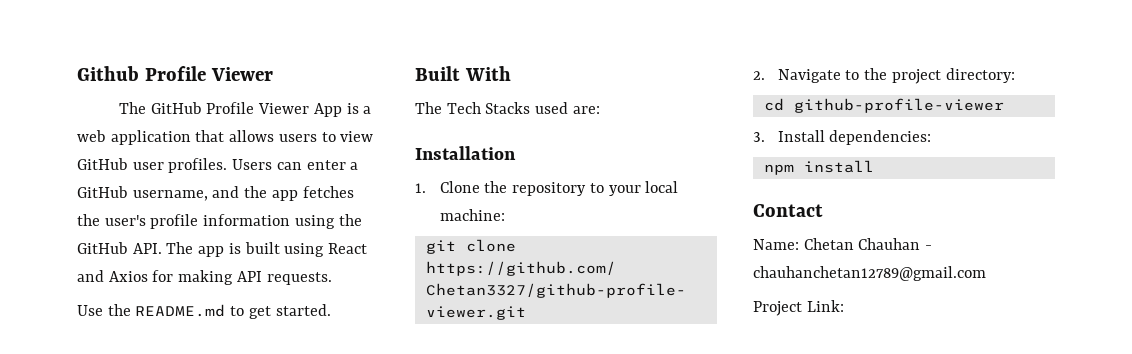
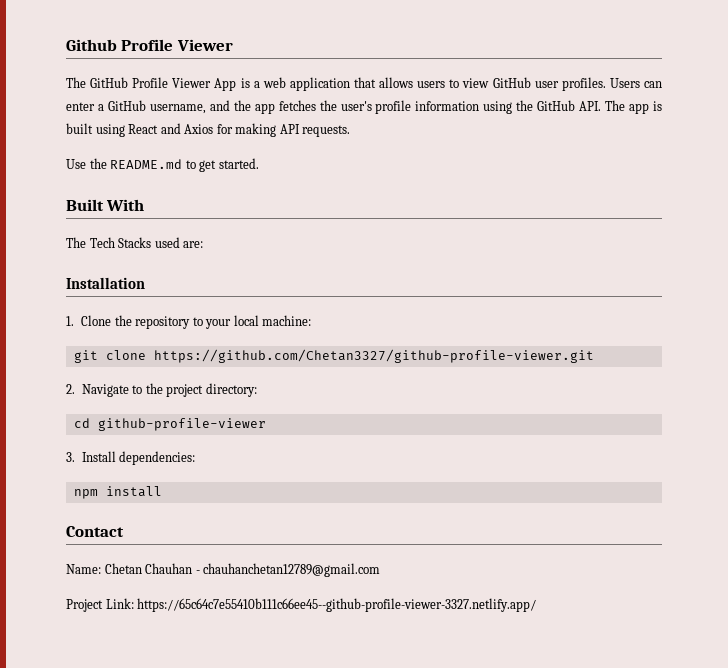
(844, 306) none -> [137,598,537,612] https://65c64c7e55410b111c66ee45--github-profile-viewer-3327.netlify.app/

